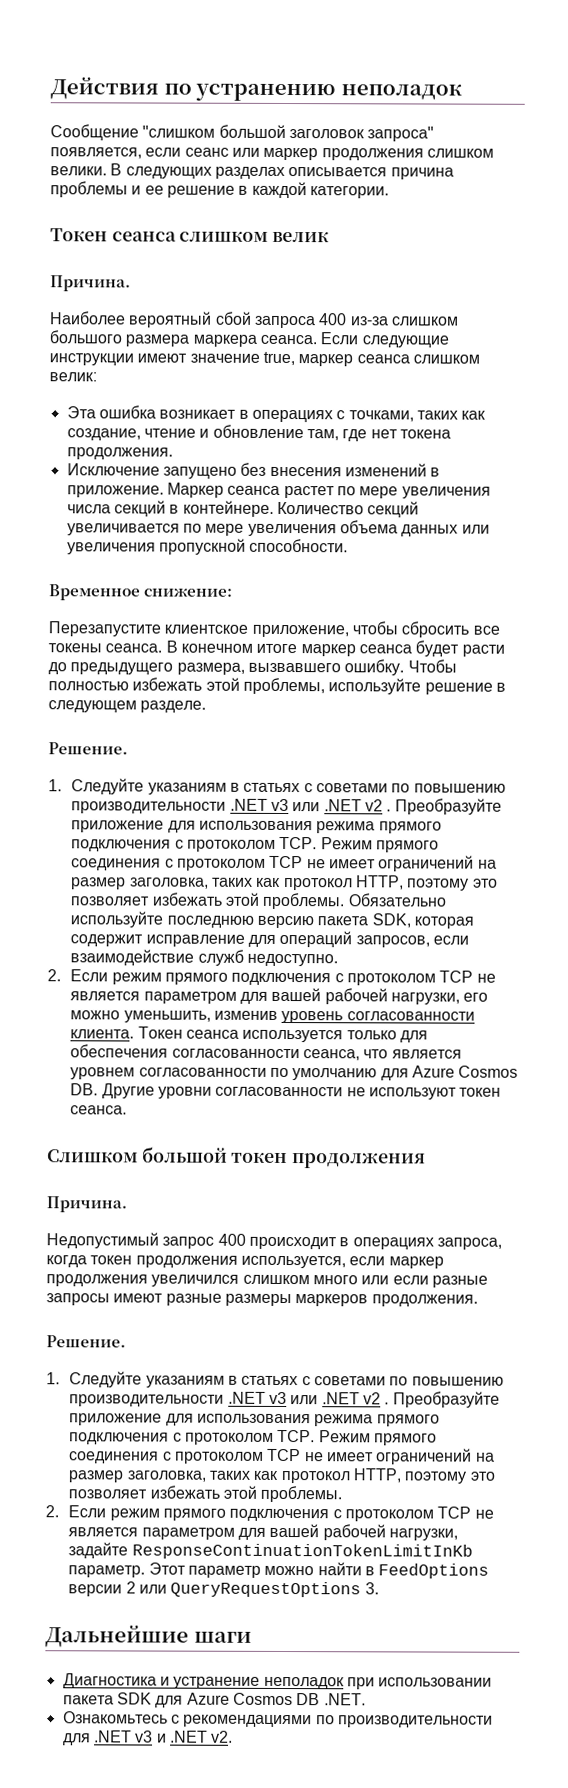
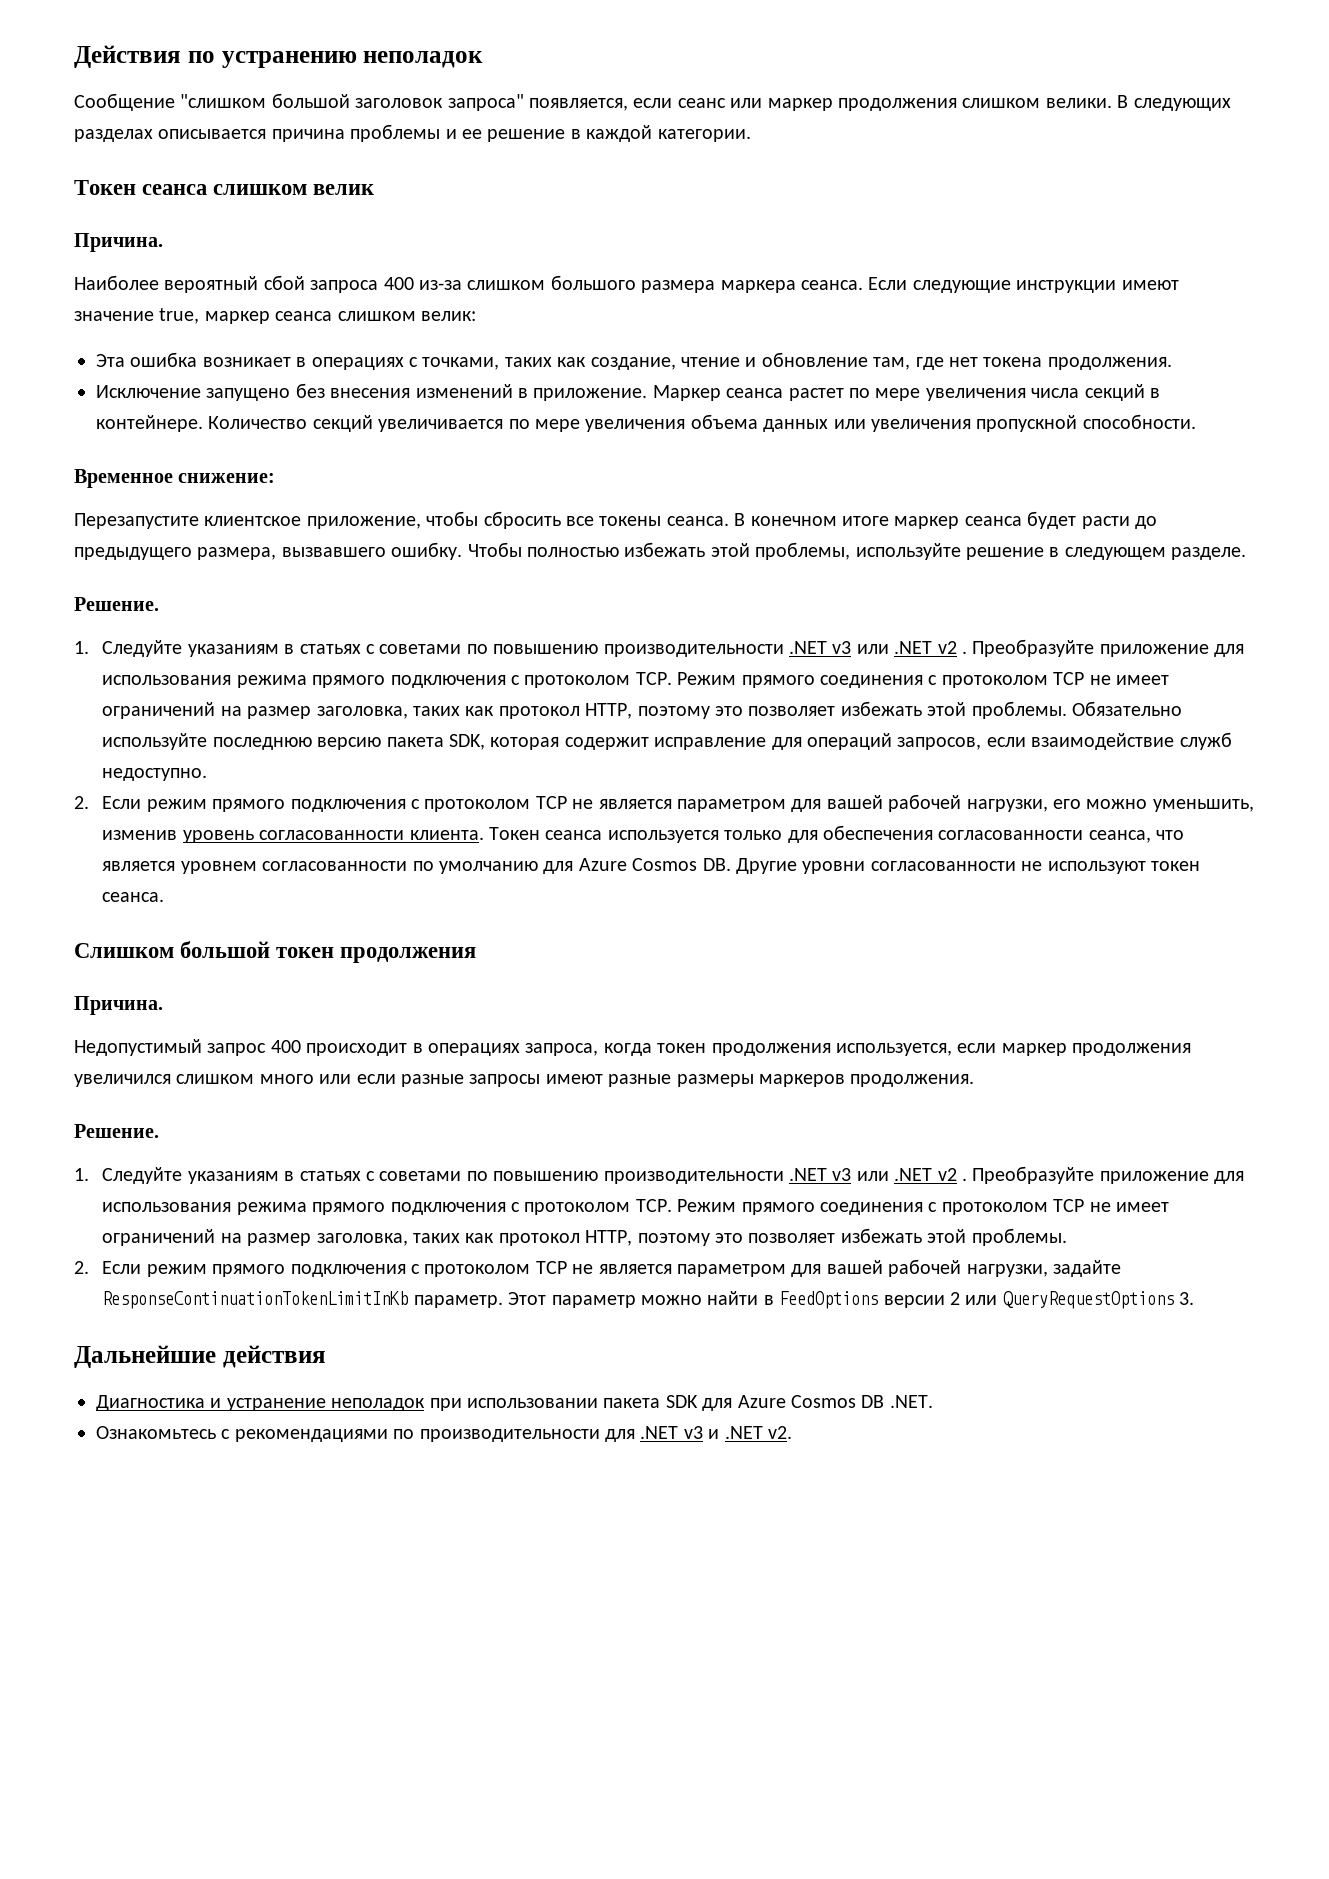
[193,1631,252,1643] шаги -> [222,1345,326,1368] действия

